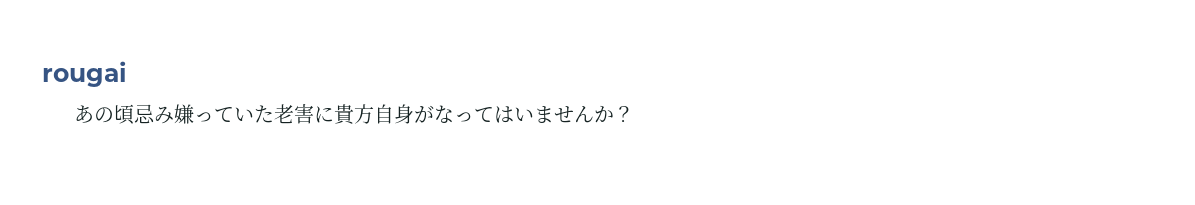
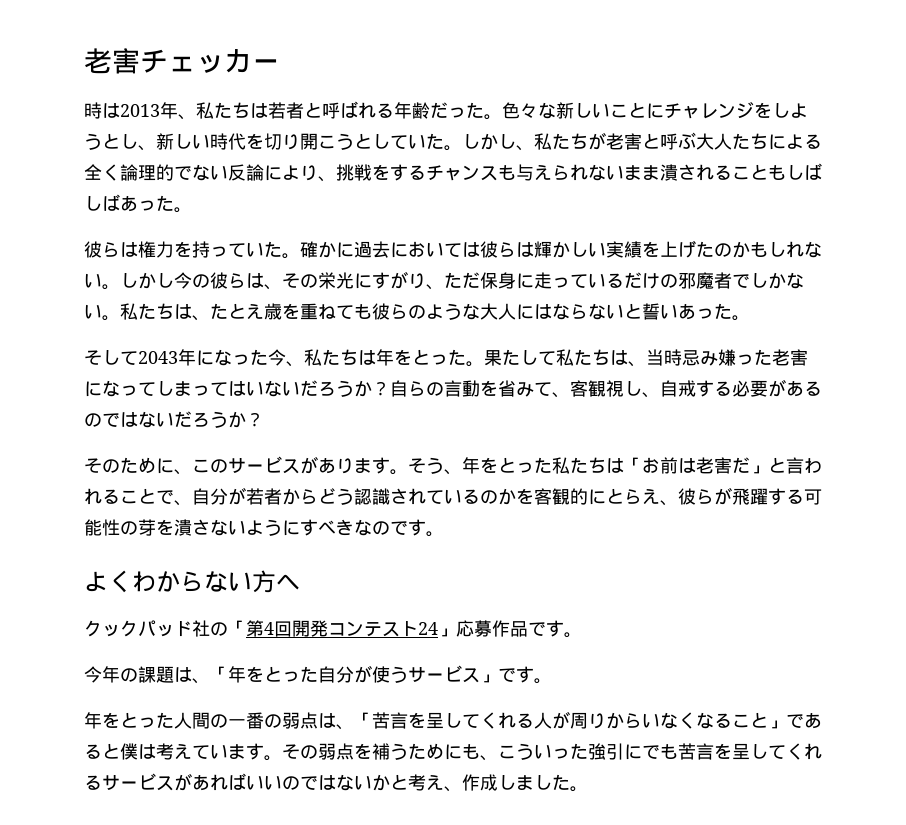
[42,61,127,87] [73,104,134,125] rougai // あの頃 -> [84,48,280,74] [84,101,808,120] [84,132,822,151] [84,163,822,182] [84,194,192,213] [84,240,822,259] [84,271,804,290] [84,303,750,321] [84,349,682,367] 老害チェッカー // 時は2013年、私たちは若者と呼ばれる年齢だった。色々な新しいことにチャレンジをしようとし、新しい時代を切り開こうとしていた。しかし、私たちが老害と呼ぶ大人たちによる全く論理的でない反論により、挑戦をするチャンスも与えられないまま潰されることもしばしばあった。 // 彼らは権力を持っていた。確かに過去においては彼らは輝かしい実績を上げたのかもしれない。しかし今の彼らは、その栄光にすがり、ただ保身に走っているだけの邪魔者でしかない。私たちは、たとえ歳を重ねても彼らのような大人にはならないと誓いあった。 // そして2043年になった今、私たちは年をとった。果たして私たちは、当時
[213,107,254,122] てい -> (754, 359) none
[333,104,634,125] 貴方自身がなってはいませんか？ -> [102,379,822,398] [84,411,264,428] [84,456,822,475] [84,487,822,506] [84,519,444,537] [84,570,300,593] [84,620,582,638] [84,665,552,684] [84,711,822,730] [84,743,822,761] [84,773,588,792] なってしまってはいないだろうか？自らの言動を省みて、客観視し、自戒する必要があるのではないだろうか？ // そのために、このサービスがあります。そう、年をとった私たちは「お前は老害だ」と言われることで、自分が若者からどう認識されているのかを客観的にとらえ、彼らが飛躍する可能性の芽を潰さないようにすべきなのです。 // よくわからない方へ // クックパッド社の「第4回開発コンテスト24」応募作品です。 // 今年の課題は、「年をとった自分が使うサービス」です。 // 年をとった人間の一番の弱点は、「苦言を呈してくれる人が周りからいなくなること」であると僕は考えています。その弱点を補うためにも、こういった強引にでも苦言を呈してくれるサービスがあればいいのではないかと考え、作成しました。

